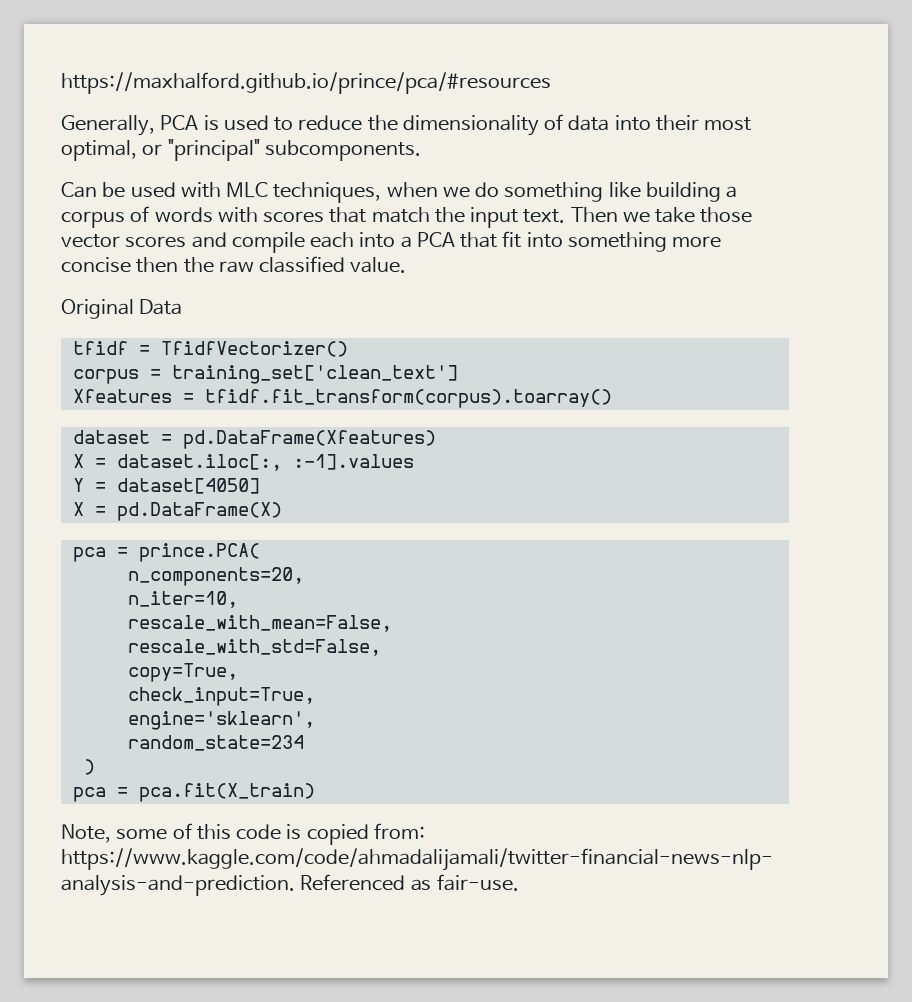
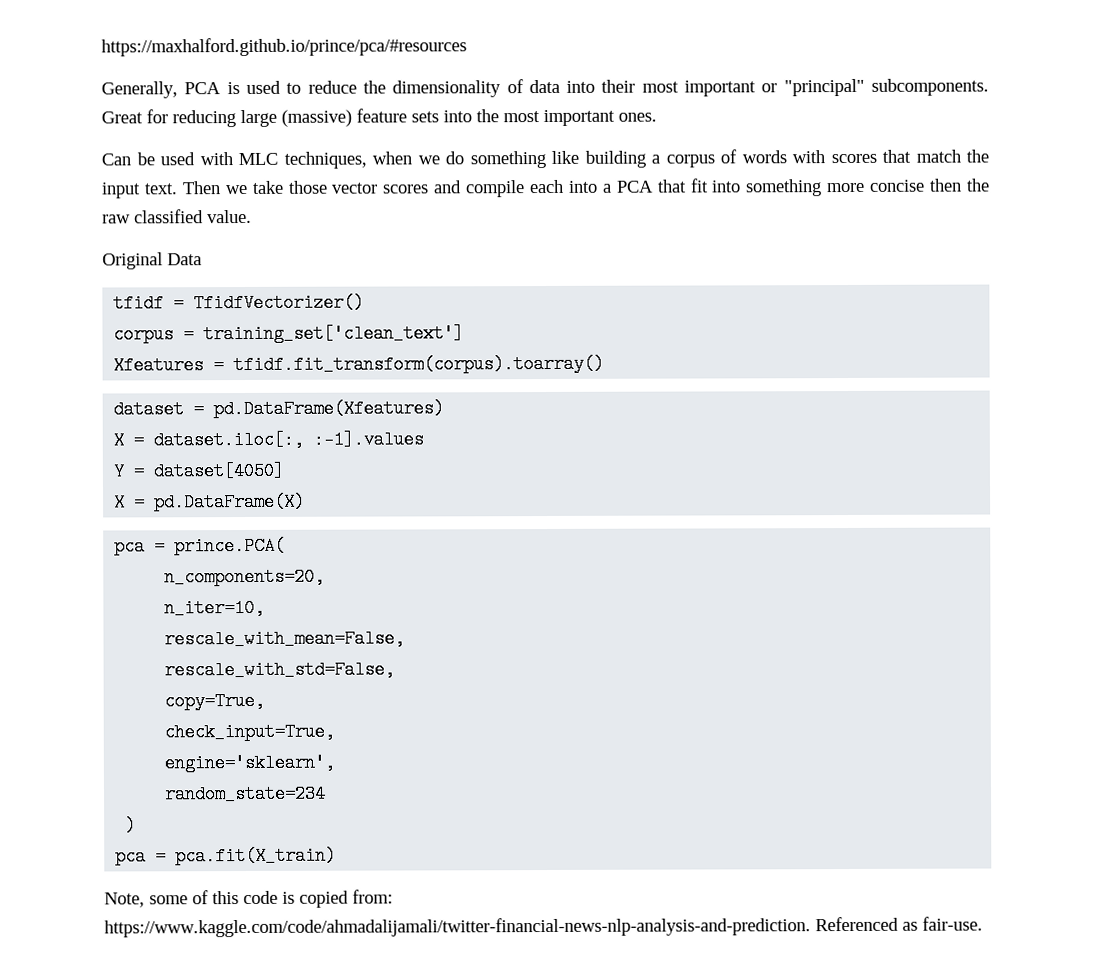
[61,140,137,161] optimal, -> [684,80,757,97] important
(421, 150) none -> [101,108,657,128] Great for reducing large (massive) feature sets into the most important ones.

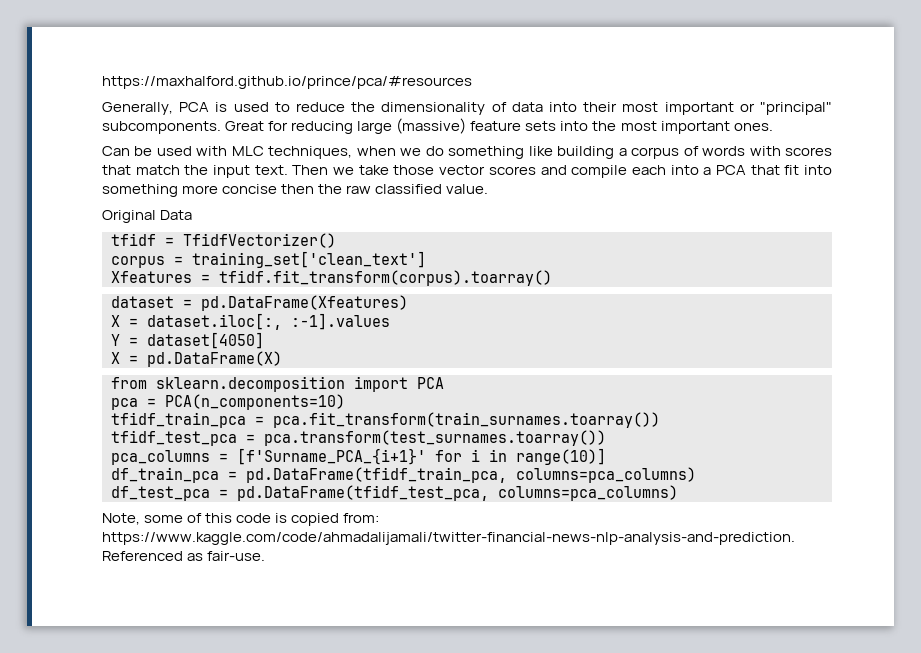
[114,536,286,556] [164,567,326,587] [164,598,266,618] [164,629,406,649] [164,660,396,680] [164,691,266,711] [164,722,336,742] [164,753,336,773] [164,784,327,804] [125,816,137,835] [115,846,337,866] pca = prince.PCA( // n_components=20, // n_iter=10, // rescale_with_mean=False, // rescale_with_std=False, // copy=True, // check_input=True, // engine='sklearn', // random_state=234 // ) // pca = pca.fit(X_train) -> [111,376,444,392] [111,394,345,410] [111,412,660,428] [111,430,606,446] [111,448,606,465] [111,467,696,483] [111,485,678,501] from sklearn.decomposition import PCA // pca = PCA(n_components=10) // tfidf_train_pca = pca.fit_transform(train_surnames.toarray()) // tfidf_test_pca = pca.transform(test_surnames.toarray()) // pca_columns = [f'Surname_PCA_{i+1}' for i in range(10)] // df_train_pca = pd.DataFrame(tfidf_train_pca, columns=pca_columns) // df_test_pca = pd.DataFrame(tfidf_test_pca, columns=pca_columns)

